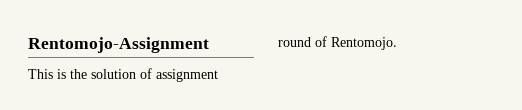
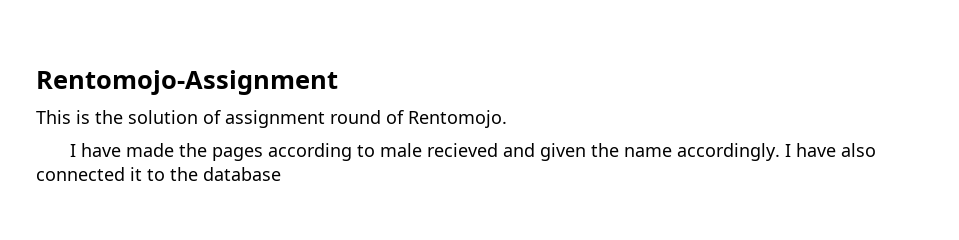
(397, 43) none -> [69,143,876,161] [36,167,281,181] // I have made the pages according to male recieved and given the name accordingly. I have also connected it to the database

